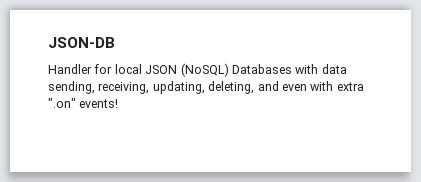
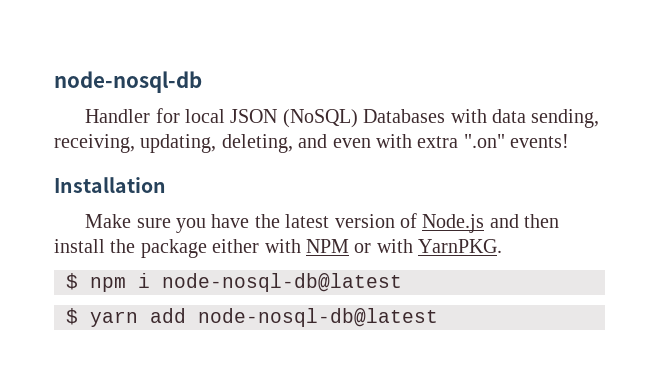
[48,37,115,48] JSON-DB -> [54,71,202,93] node-nosql-db
(119, 103) none -> [54,177,166,193] [85,213,560,233] [54,239,503,258] [66,273,402,292] [66,308,438,327] // Installation // Make sure you have the latest version of Node.js and then install the package either with NPM or with YarnPKG. // $ npm i node-nosql-db@latest // $ yarn add node-nosql-db@latest

